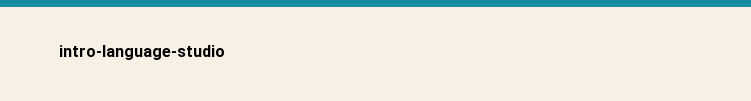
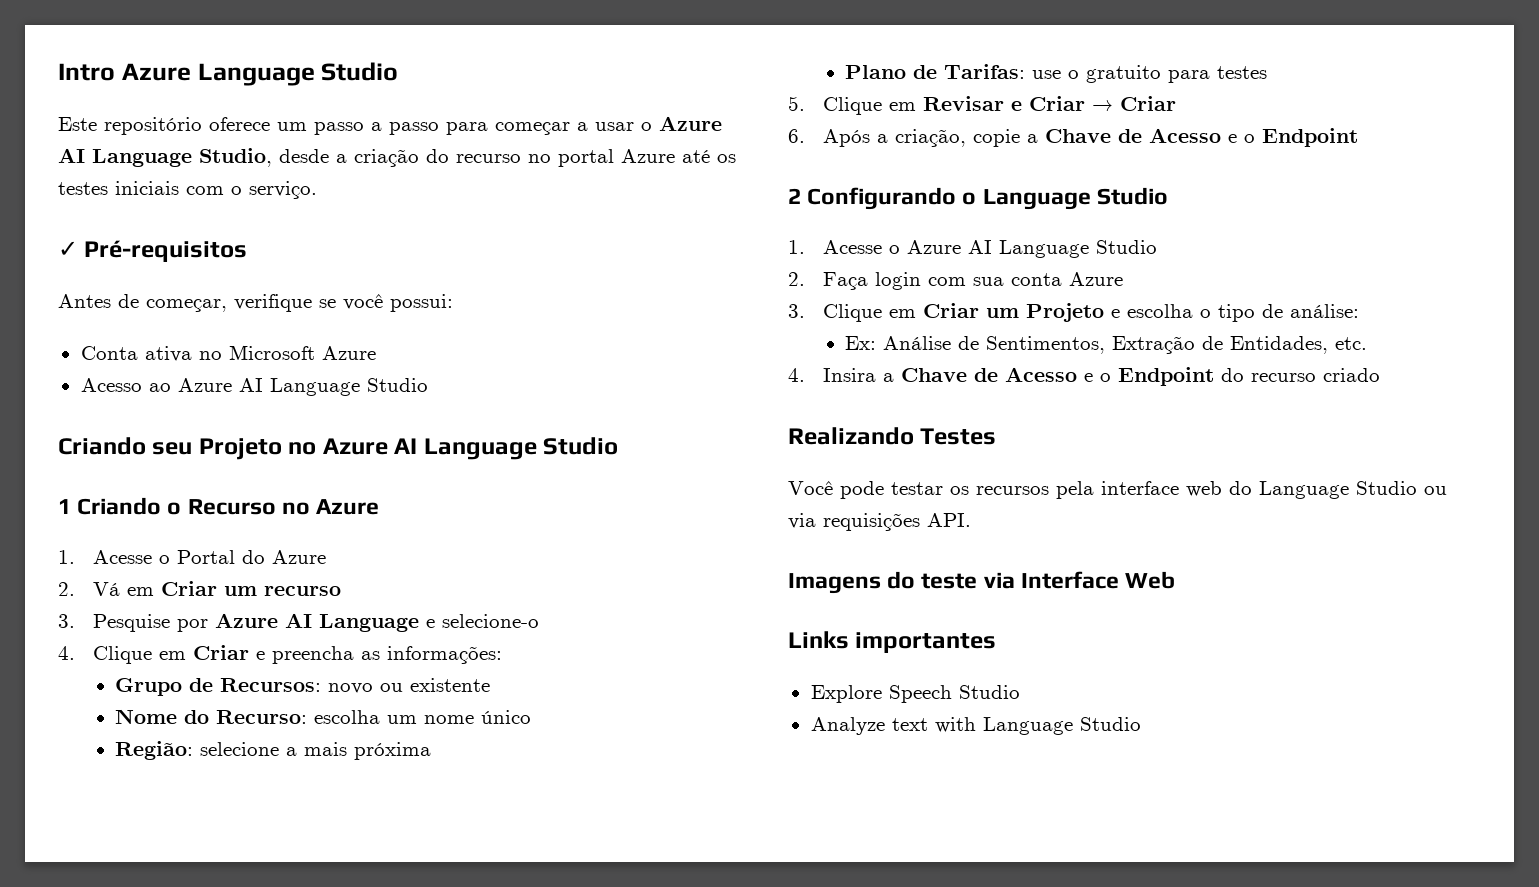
[59,45,225,60] intro-language-studio -> [58,62,399,86] [58,116,722,135] [58,148,736,167] [58,181,317,199] [58,240,248,262] [58,294,453,312] [80,345,376,362] [80,378,428,396] [58,437,619,460] [58,497,380,515] [58,550,326,564] [58,581,341,596] [58,613,539,632] [58,645,502,664] [115,678,491,696] [115,709,532,724] [115,741,432,760] [845,64,1268,83] [788,96,1176,115] [788,128,1358,147] [788,187,1168,210] [788,240,1157,258] [788,272,1123,290] [788,303,1359,322] [845,336,1368,354] [788,367,1380,386] [788,427,997,445] [788,481,1447,499] [788,513,971,531] [788,571,1176,594] [788,631,997,653] [810,685,1020,703] [810,717,1141,735] Intro Azure Language Studio // Este repositório oferece um passo a passo para começar a usar o Azure AI Language Studio, desde a criação do recurso no portal Azure até os testes iniciais com o serviço. // ✓ Pré-requisitos // Antes de começar, verifique se você possui: // Conta ativa no Microsoft Azure // Acesso ao Azure AI Language Studio // Criando seu Projeto no Azure AI Language Studio // 1 Criando o Recurso no Azure // 1. Acesse o Portal do Azure // 2. Vá em Criar um recurso // 3. Pesquise por Azure AI Language e selecione-o // 4. Clique em Criar e preencha as informações: // Grupo de Recursos: novo ou existente // Nome do Recurso: escolha um nome único // Região: selecione a mais próxima // Plano de Tarifas: use o gratuito para testes // 5. Clique em Revisar e Criar → Criar // 6. Após a criação, copie a Chave de Acesso e o Endpoint // 2 Configurando o Language Studio // 1. Acesse o Azure AI Language Studio // 2. Faça login com sua conta Azure // 3. Clique em Criar um Projeto e escolha o tipo de análise: // Ex: Análise de Sentimentos, Extração de Entidades, etc. // 4. Insira a Chave de Acesso e o Endpoint do recurso criado // Realizando Testes // Você pode testar os recursos pela interface web do Language Studio ou via requisições API. // Imagens do teste via Interface Web // Links importantes // Explore Speech Studio // Analyze text with Language Studio

